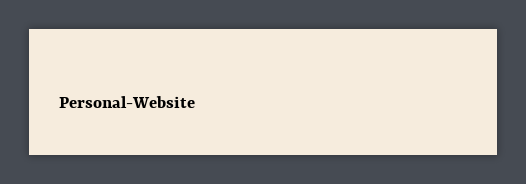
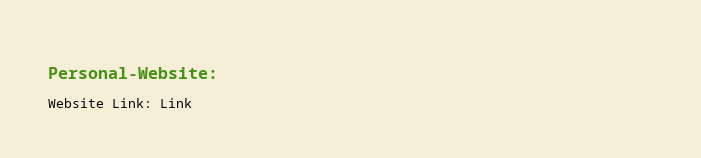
[59,96,195,108] Personal-Website -> [48,67,218,79] [48,98,192,108] Personal-Website: // Website Link: Link

